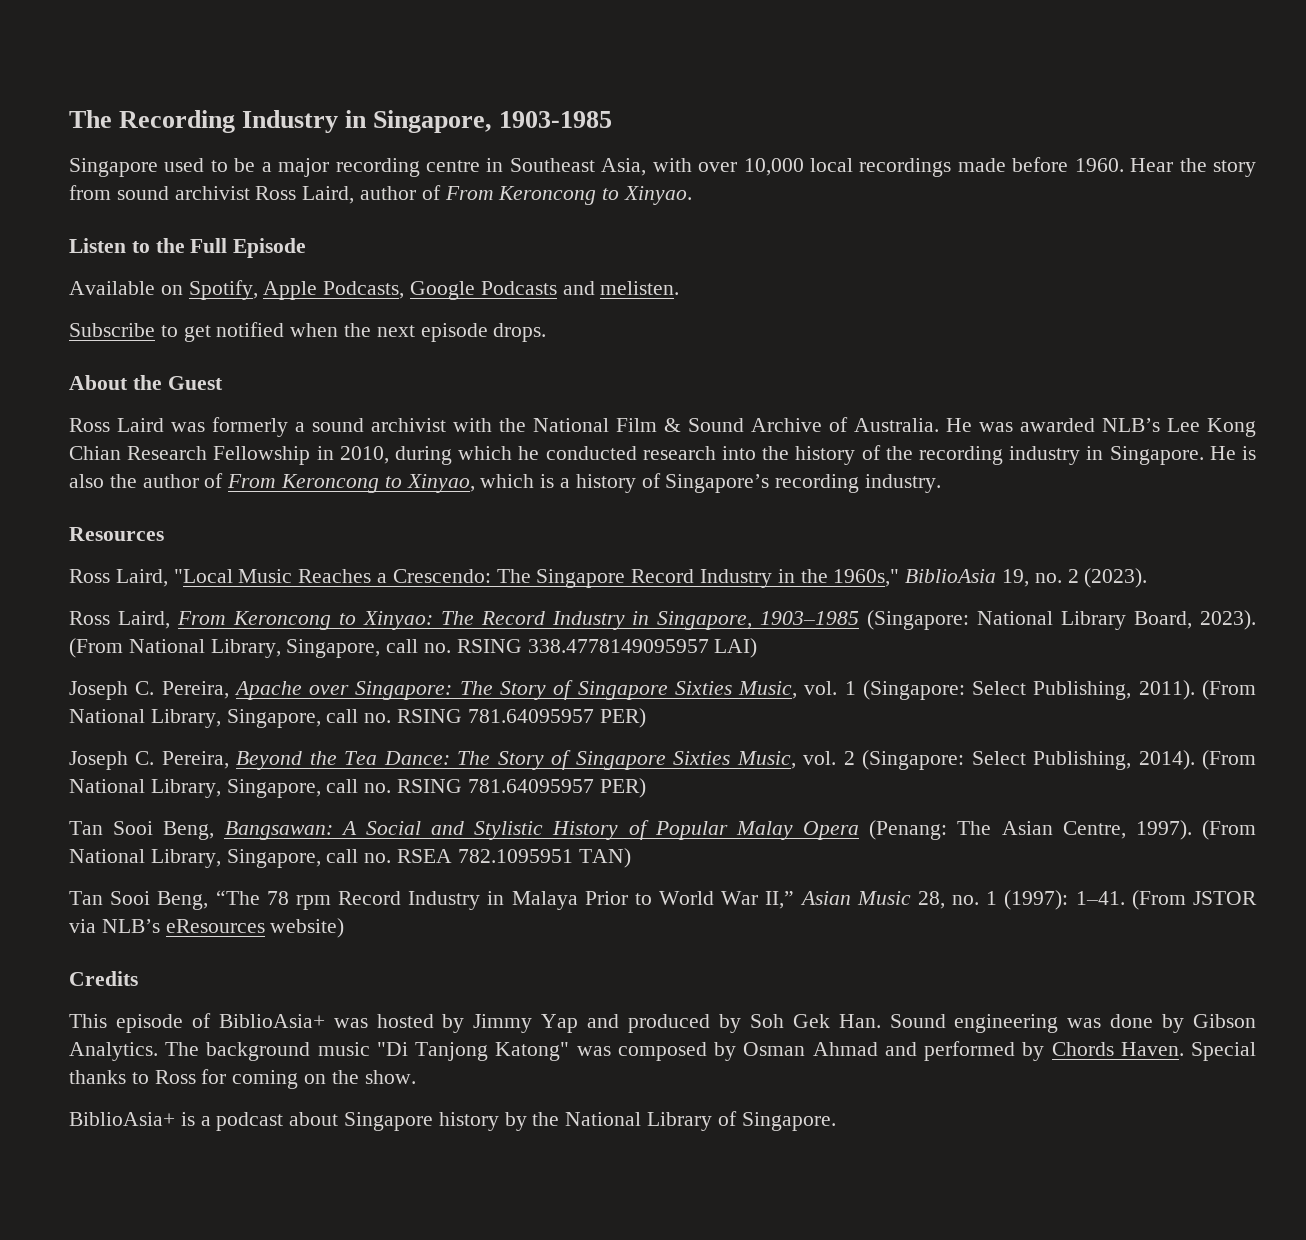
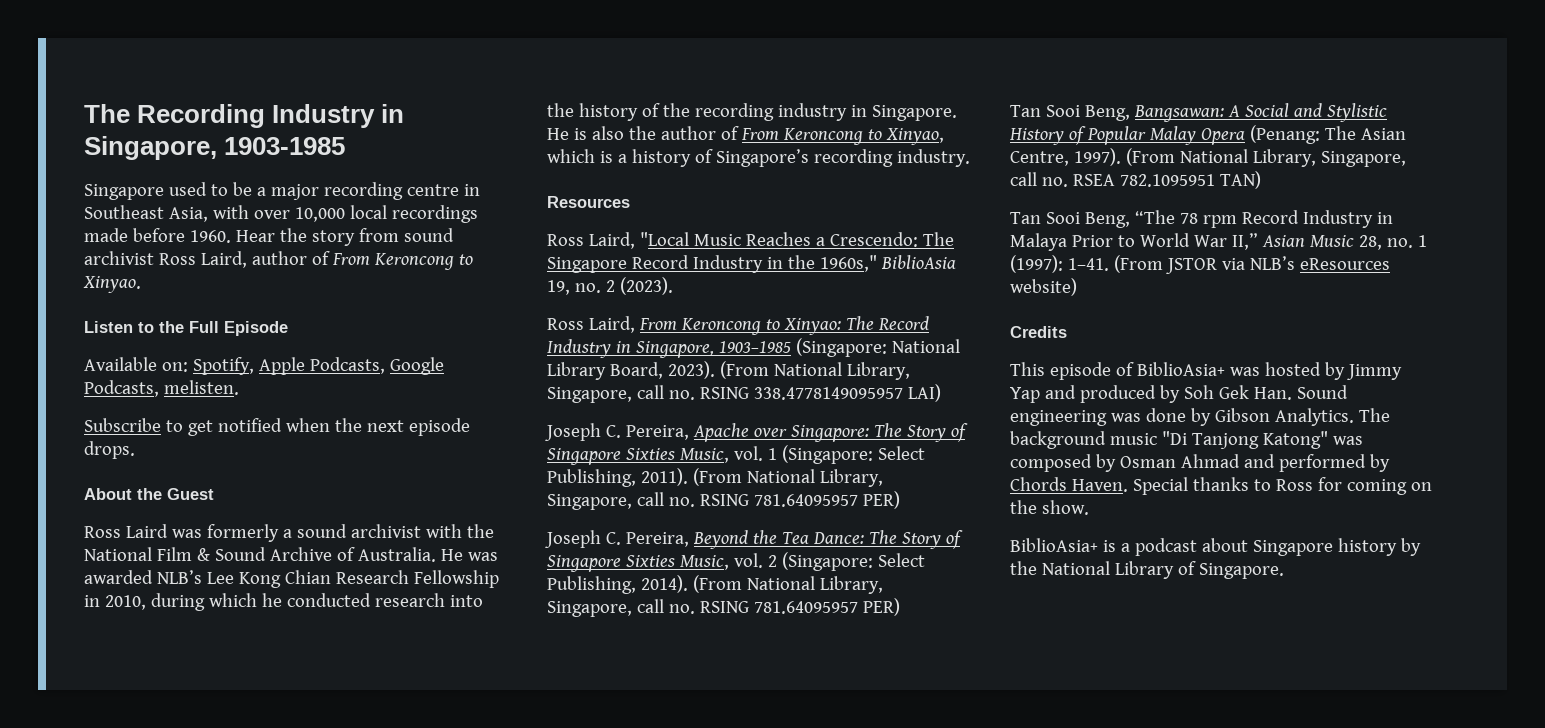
[160,285,183,295] on -> [161,362,188,372] on:
[480,281,595,295] Podcasts and -> [84,380,159,397] Podcasts,

